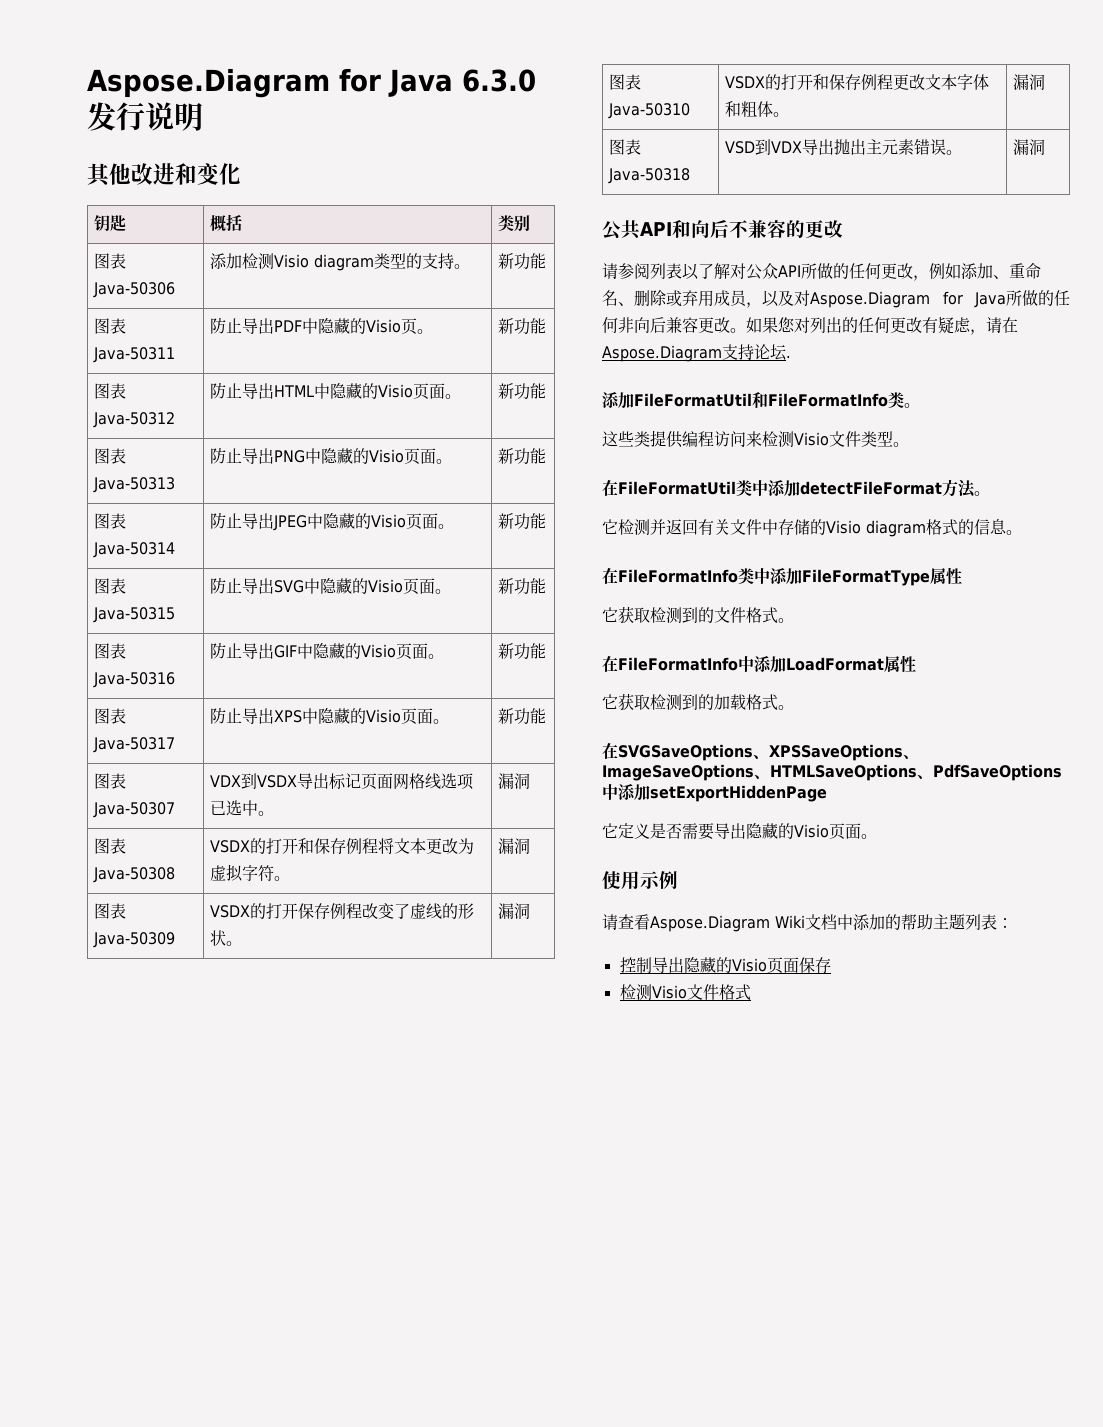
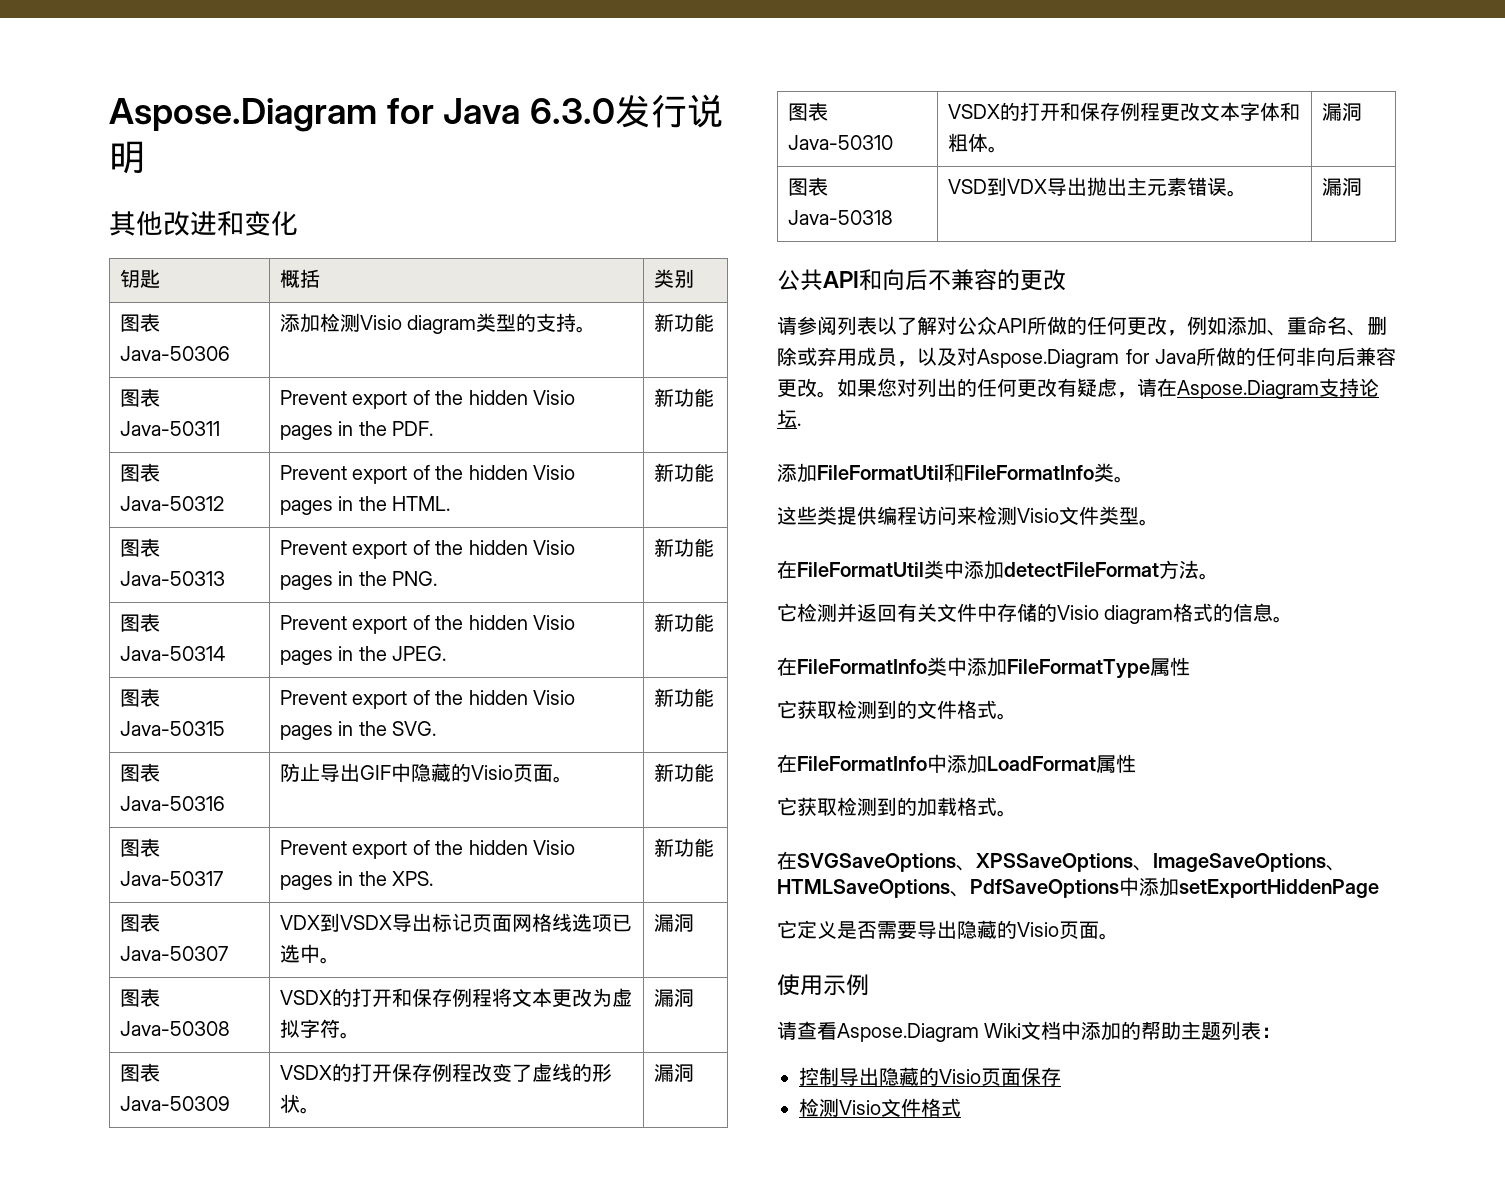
[209,317,433,335] [497,318,546,335] [93,383,126,399] [92,412,175,428] [209,382,461,400] [497,383,546,400] [93,448,126,464] [92,477,175,493] [209,447,452,465] [497,448,546,465] [93,513,126,529] [92,542,175,558] [209,512,454,531] [497,513,546,530] [93,578,126,594] [92,607,175,623] [209,577,451,595] 防止导出PDF中隐藏的Visio页。 | 新功能 // 图表Java-50312 | 防止导出HTML中隐藏的Visio页面。 | 新功能 // 图表Java-50313 | 防止导出PNG中隐藏的Visio页面。 | 新功能 // 图表Java-50314 | 防止导出JPEG中隐藏的Visio页面。 | 新功能 // 图表Java-50315 | 防止导出SVG中隐藏的Visio页面。 -> [279,390,575,409] [279,421,434,440] [653,388,714,407] [119,463,160,482] [119,496,224,511] [279,465,575,484] [279,496,451,515] [653,463,714,482] [119,538,160,557] [119,571,225,586] [279,540,575,559] [279,571,438,590] [653,538,714,557] [119,613,160,632] [119,646,225,661] [279,615,575,634] [279,646,447,665] [653,613,714,632] [119,688,160,707] [119,721,225,736] [279,690,575,709] [279,721,437,740] Prevent export of the hidden Visio pages in the PDF. | 新功能 // 图表Java-50312 | Prevent export of the hidden Visio pages in the HTML. | 新功能 // 图表Java-50313 | Prevent export of the hidden Visio pages in the PNG. | 新功能 // 图表Java-50314 | Prevent export of the hidden Visio pages in the JPEG. | 新功能 // 图表Java-50315 | Prevent export of the hidden Visio pages in the SVG.
[209,707,449,725] 防止导出XPS中隐藏的Visio页面。 -> [279,840,575,859] [279,871,434,890] Prevent export of the hidden Visio pages in the XPS.

